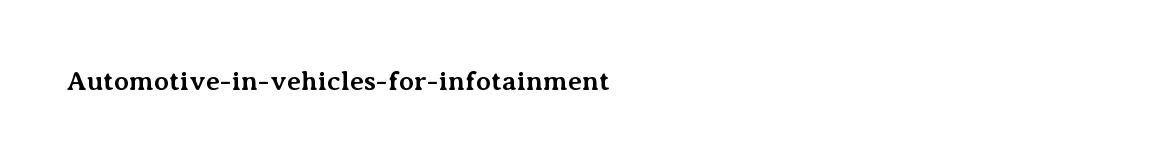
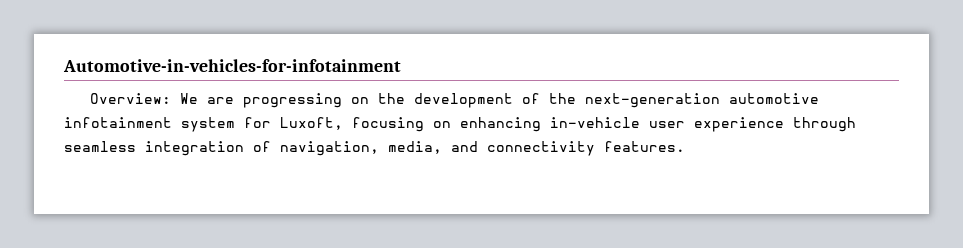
(610, 80) none -> [89,93,819,108] [64,117,856,132] [64,141,685,156] // Overview: We are progressing on the development of the next-generation automotive infotainment system for Luxoft, focusing on enhancing in-vehicle user experience through seamless integration of navigation, media, and connectivity features.

